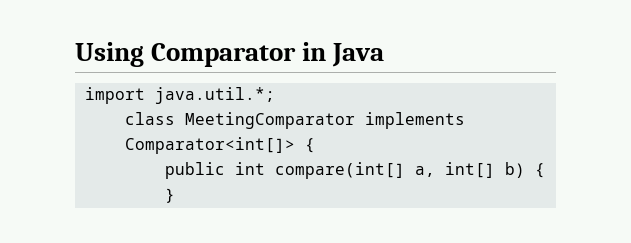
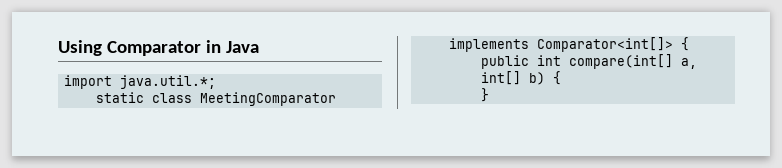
(276, 95) none -> [96,92,145,103] static

